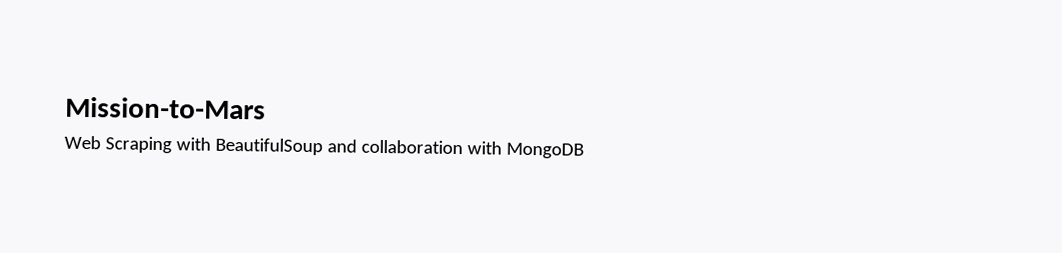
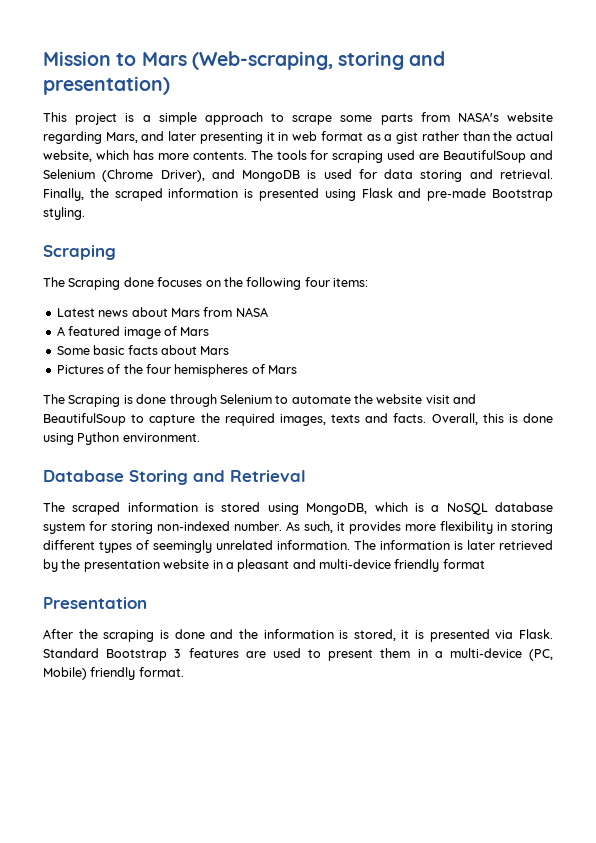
[65,96,266,120] [64,135,584,159] Mission-to-Mars // Web Scraping with BeautifulSoup and collaboration with MongoDB -> [43,51,446,70] [43,76,170,95] [43,112,553,125] [43,131,553,144] [43,150,554,163] [43,169,553,182] [43,188,553,201] [43,207,85,220] [43,245,116,260] [43,277,368,290] [56,307,268,317] [56,326,210,339] [56,345,230,355] [56,364,297,377] [43,394,477,407] [43,413,554,426] [43,432,200,445] [43,470,306,485] [43,502,553,515] [43,521,553,534] [43,540,553,553] [43,559,485,572] [43,597,147,609] [43,629,554,642] [43,648,553,661] [43,667,184,680] Mission to Mars (Web-scraping, storing and presentation) // This project is a simple approach to scrape some parts from NASA's website regarding Mars, and later presenting it in web format as a gist rather than the actual website, which has more contents. The tools for scraping used are BeautifulSoup and Selenium (Chrome Driver), and MongoDB is used for data storing and retrieval. Finally, the scraped information is presented using Flask and pre-made Bootstrap styling. // Scraping // The Scraping done focuses on the following four items: // Latest news about Mars from NASA // A featured image of Mars // Some basic facts about Mars // Pictures of the four hemispheres of Mars // The Scraping is done through Selenium to automate the website visit and BeautifulSoup to capture the required images, texts and facts. Overall, this is done using Python environment. // Database Storing and Retrieval // The scraped information is stored using MongoDB, which is a NoSQL database system for storing non-indexed number. As such, it provides more flexibility in storing different types of seemingly unrelated information. The information is later retrieved by the presentation website in a pleasant and multi-device friendly format // Presentation // After the scraping is done and the information is stored, it is presented via Flask. Standard Bootstrap 3 features are used to present them in a multi-device (PC, Mobile) friendly format.

